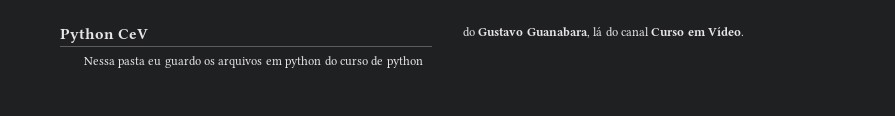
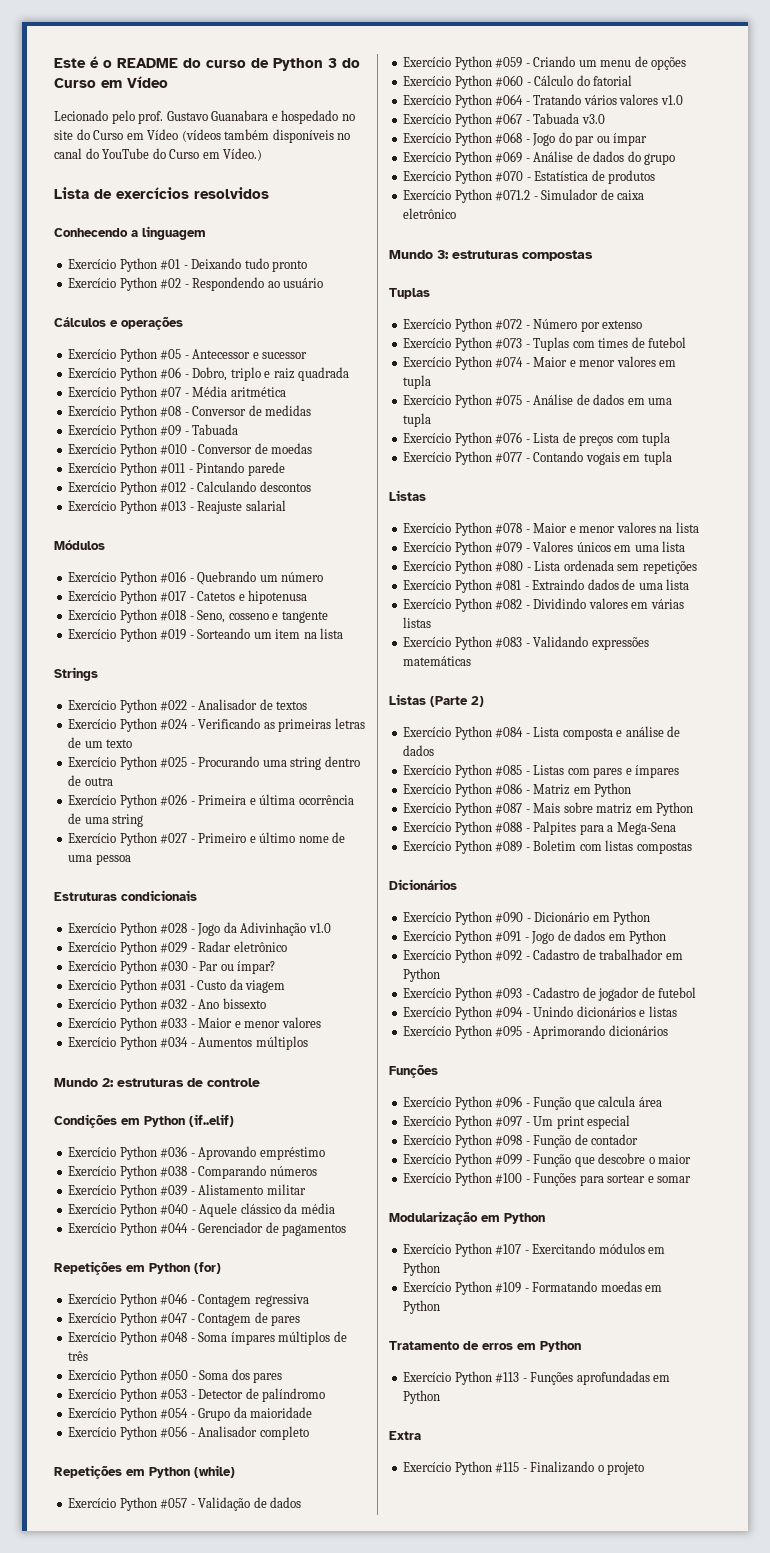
[60,28,149,43] [83,56,423,68] [463,27,744,38] Python CeV // Nessa pasta eu guardo os arquivos em python do curso de python do Gustavo Guanabara, lá do canal Curso em Vídeo. -> [54,56,360,71] [54,76,168,88] [54,110,355,124] [54,129,351,143] [54,148,263,161] [54,187,269,199] [54,226,206,240] [68,258,308,272] [68,277,324,291] [54,317,183,330] [68,348,308,362] [68,367,350,381] [68,386,286,400] [68,405,312,419] [68,424,239,438] [68,443,313,457] [68,462,285,476] [68,481,311,495] [68,500,286,514] [54,540,105,550] [68,571,324,585] [68,590,308,604] [68,609,328,623] [68,628,344,642] [54,667,98,681] [68,699,308,713] [68,718,365,732] [68,737,133,748] [68,756,360,770] [68,775,113,786] [68,794,354,808] [68,813,144,827] [68,832,346,846] [68,854,131,865] [54,890,197,901] [68,922,331,936] [68,941,287,955] [68,960,276,974] [68,979,286,993] [68,998,266,1012] [68,1017,321,1031] [68,1036,308,1050] [54,1078,260,1087] [54,1114,234,1128] [68,1146,325,1160] [68,1165,317,1179] [68,1184,306,1198] [68,1203,335,1217] [68,1222,347,1236] [54,1261,221,1275] [68,1293,309,1307] [68,1312,301,1326] [68,1331,347,1345] [68,1351,89,1361] [68,1369,283,1383] [68,1388,326,1402] [68,1407,313,1421] [68,1426,309,1440] [54,1465,235,1479] [68,1497,302,1511] [403,56,687,70] [403,75,633,89] [403,94,683,108] [403,113,605,127] [403,132,648,146] [403,151,676,165] [403,170,656,184] [403,189,645,203] [403,208,457,219] [389,250,593,261] [389,288,430,299] [403,318,643,332] [403,337,687,351] [403,356,677,370] [403,375,432,389] [403,394,673,408] [403,413,432,427] [403,432,671,446] [403,451,672,465] [389,490,426,501] [403,522,699,536] [403,541,686,555] [403,560,697,574] [403,579,690,593] [403,598,684,612] [403,617,432,628] [403,636,649,650] [403,656,472,666] [389,694,484,707] [403,726,681,740] [403,745,435,756] [403,764,680,778] [403,783,632,797] [403,802,694,816] [403,821,676,835] [403,840,692,854] [389,879,457,890] [403,911,651,925] [403,930,667,944] [403,949,683,963] [403,968,441,982] [403,987,697,1001] [403,1006,677,1020] [403,1025,668,1039] [389,1065,438,1078] [403,1096,662,1110] [403,1115,631,1129] [403,1134,639,1148] [403,1153,692,1167] [403,1172,692,1186] [389,1211,545,1225] [403,1243,666,1257] [403,1262,441,1276] [403,1281,663,1295] [403,1300,441,1314] [389,1341,581,1352] [403,1371,671,1385] [403,1390,441,1404] [389,1431,421,1440] [403,1461,645,1475] Este é o README do curso de Python 3 do Curso em Vídeo // Lecionado pelo prof. Gustavo Guanabara e hospedado no site do Curso em Vídeo (vídeos também disponíveis no canal do YouTube do Curso em Vídeo.) // Lista de exercícios resolvidos // Conhecendo a linguagem // Exercício Python #01 - Deixando tudo pronto // Exercício Python #02 - Respondendo ao usuário // Cálculos e operações // Exercício Python #05 - Antecessor e sucessor // Exercício Python #06 - Dobro, triplo e raiz quadrada // Exercício Python #07 - Média aritmética // Exercício Python #08 - Conversor de medidas // Exercício Python #09 - Tabuada // Exercício Python #010 - Conversor de moedas // Exercício Python #011 - Pintando parede // Exercício Python #012 - Calculando descontos // Exercício Python #013 - Reajuste salarial // Módulos // Exercício Python #016 - Quebrando um número // Exercício Python #017 - Catetos e hipotenusa // Exercício Python #018 - Seno, cosseno e tangente // Exercício Python #019 - Sorteando um item na lista // Strings // Exercício Python #022 - Analisador de textos // Exercício Python #024 - Verificando as primeiras letras de um texto // Exercício Python #025 - Procurando uma string dentro de outra // Exercício Python #026 - Primeira e última ocorrência de uma string // Exercício Python #027 - Primeiro e último nome de uma pessoa // Estruturas condicionais // Exercício Python #028 - Jogo da Adivinhação v1.0 // Exercício Python #029 - Radar eletrônico // Exercício Python #030 - Par ou ímpar? // Exercício Python #031 - Custo da viagem // Exercício Python #032 - Ano bissexto // Exercício Python #033 - Maior e menor valores // Exercício Python #034 - Aumentos múltiplos // Mundo 2: estruturas de controle // Condições em Python (if..elif) // Exercício Python #036 - Aprovando empréstimo // Exercício Python #038 - Comparando números // Exercício Python #039 - Alistamento militar // Exercício Python #040 - Aquele clássico da média // Exercício Python #044 - Gerenciador de pagamentos // Repetições em Python (for) // Exercício Python #046 - Contagem regressiva // Exercício Python #047 - Contagem de pares // Exercício Python #048 - Soma ímpares múltiplos de três // Exercício Python #050 - Soma dos pares // Exercício Python #053 - Detector de palíndromo // Exercício Python #054 - Grupo da maioridade // Exercício Python #056 - Analisador completo // Repetições em Python (while) // Exercício Python #057 - Validação de dados // Exercício Python #059 - Criando um menu de opções // Exercício Python #060 - Cálculo do fatorial // Exercício Python #064 - Tratando vários valores v1.0 // Exercício Python #067 - Tabuada v3.0 // Exercício Python #068 - Jogo do par ou ímpar // Exercício Python #069 - Análise de dados do grupo // Exercício Python #070 - Estatística de produtos // Exercício Python #071.2 - Simulador de caixa eletrônico // Mundo 3: estruturas compostas // Tuplas // Exercício Python #072 - Número por extenso // Exercício Python #073 - Tuplas com times de futebol // Exercício Python #074 - Maior e menor valores em tupla // Exercício Python #075 - Análise de dados em uma tupla // Exercício Python #076 - Lista de preços com tupla // Exercício Python #077 - Contando vogais em tupla // Listas // Exercício Python #078 - Maior e menor valores na lista // Exercício Python #079 - Valores únicos em uma lista // Exercício Python #080 - Lista ordenada sem repetições // Exercício Python #081 - Extraindo dados de uma lista // Exercício Python #082 - Dividindo valores em várias listas // Exercício Python #083 - Validando expressões matemáticas // Listas (Parte 2) // Exercício Python #084 - Lista composta e análise de dados // Exercício Python #085 - Listas com pares e ímpares // Exercício Python #086 - Matriz em Python // Exercício Python #087 - Mais sobre matriz em Python // Exercício Python #088 - Palpites para a Mega-Sena // Exercício Python #089 - Boletim com listas compostas // Dicionários // Exercício Python #090 - Dicionário em Python // Exercício Python #091 - Jogo de dados em Python // Exercício Python #092 - Cadastro de trabalhador em Python // Exercício Python #093 - Cadastro de jogador de futebol // Exercício Python #094 - Unindo dicionários e listas // Exercício Python #095 - Aprimorando dicionários // Funções // Exercício Python #096 - Função que calcula área // Exercício Python #097 - Um print especial // Exercício Python #098 - Função de contador // Exercício Python #099 - Função que descobre o maior // Exercício Python #100 - Funções para sortear e somar // Modularização em Python // Exercício Python #107 - Exercitando módulos em Python // Exercício Python #109 - Formatando moedas em Python // Tratamento de erros em Python // Exercício Python #113 - Funções aprofundadas em Python // Extra // Exercício Python #115 - Finalizando o projeto

